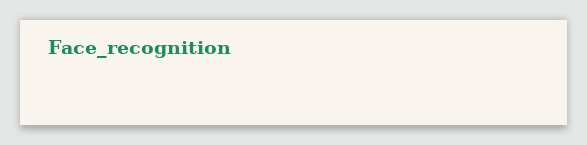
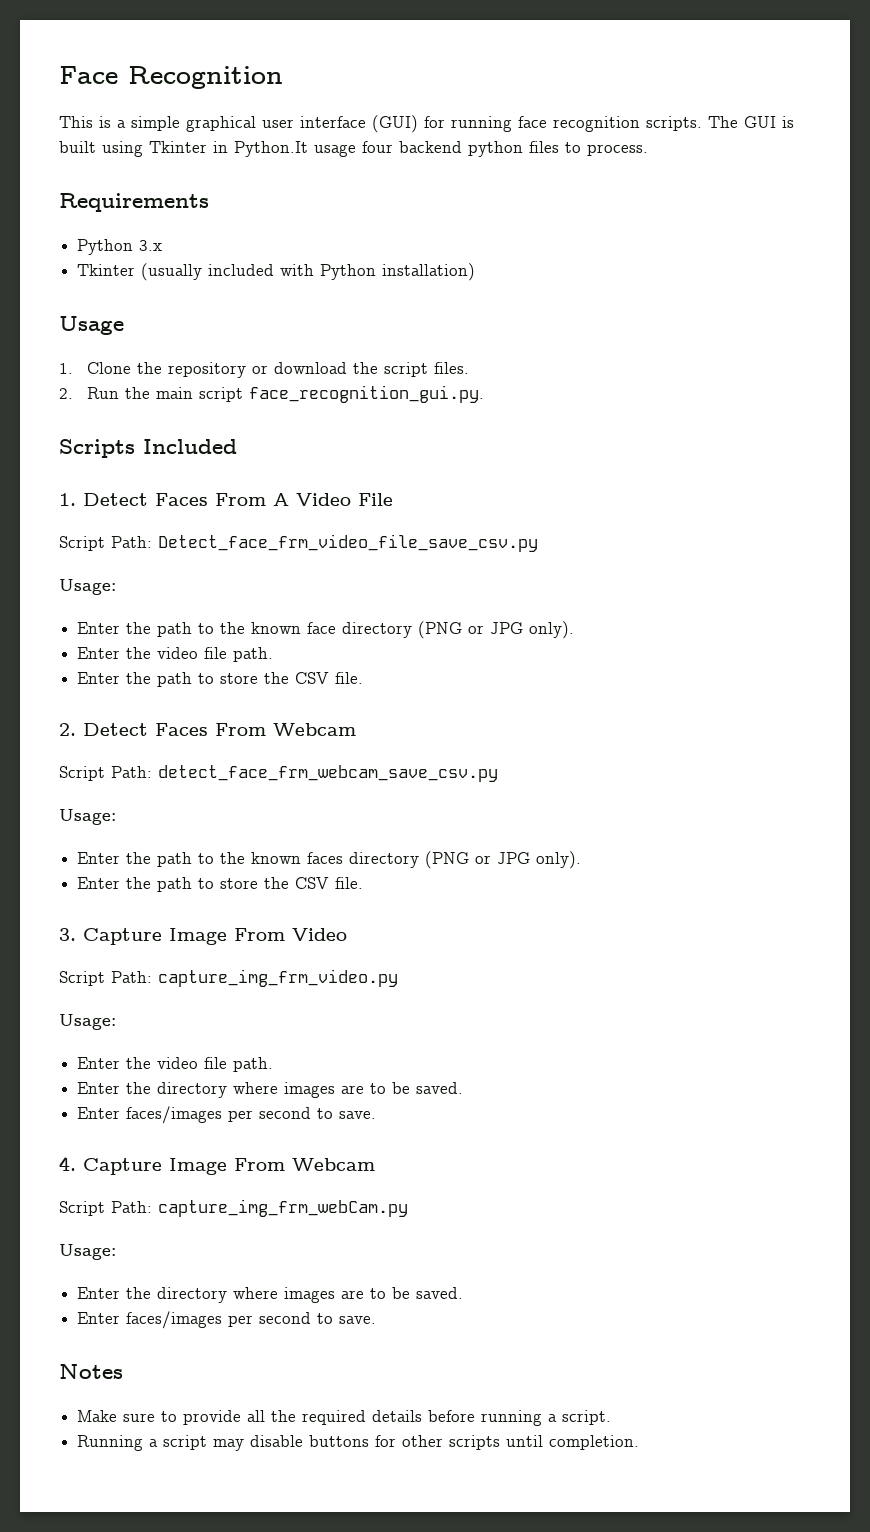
[48,40,231,58] Face_recognition -> [59,66,283,89] [59,115,794,133] [59,141,648,157] [59,193,209,212] [77,239,163,255] [77,263,476,281] [59,316,124,335] [59,362,470,378] [59,385,485,403] [59,439,237,458] [59,493,393,506] [59,534,538,552] [59,579,116,595] [77,621,575,639] [77,647,274,662] [77,672,364,687] [59,723,356,736] [59,765,498,782] [59,809,116,825] [77,851,582,869] [77,877,364,892] [59,928,347,945] [59,969,398,987] [59,1014,116,1030] [77,1057,274,1072] [77,1082,464,1098] [77,1106,377,1124] [59,1156,375,1175] [59,1199,408,1217] [59,1244,116,1260] [77,1287,464,1303] [77,1311,377,1329] [59,1364,123,1379] [77,1410,612,1426] [77,1435,640,1451] Face Recognition // This is a simple graphical user interface (GUI) for running face recognition scripts. The GUI is built using Tkinter in Python.It usage four backend python files to process. // Requirements // Python 3.x // Tkinter (usually included with Python installation) // Usage // 1. Clone the repository or download the script files. // 2. Run the main script face_recognition_gui.py. // Scripts Included // 1. Detect Faces From A Video File // Script Path: Detect_face_frm_video_file_save_csv.py // Usage: // Enter the path to the known face directory (PNG or JPG only). // Enter the video file path. // Enter the path to store the CSV file. // 2. Detect Faces From Webcam // Script Path: detect_face_frm_webcam_save_csv.py // Usage: // Enter the path to the known faces directory (PNG or JPG only). // Enter the path to store the CSV file. // 3. Capture Image From Video // Script Path: capture_img_frm_video.py // Usage: // Enter the video file path. // Enter the directory where images are to be saved. // Enter faces/images per second to save. // 4. Capture Image From Webcam // Script Path: capture_img_frm_webCam.py // Usage: // Enter the directory where images are to be saved. // Enter faces/images per second to save. // Notes // Make sure to provide all the required details before running a script. // Running a script may disable buttons for other scripts until completion.

